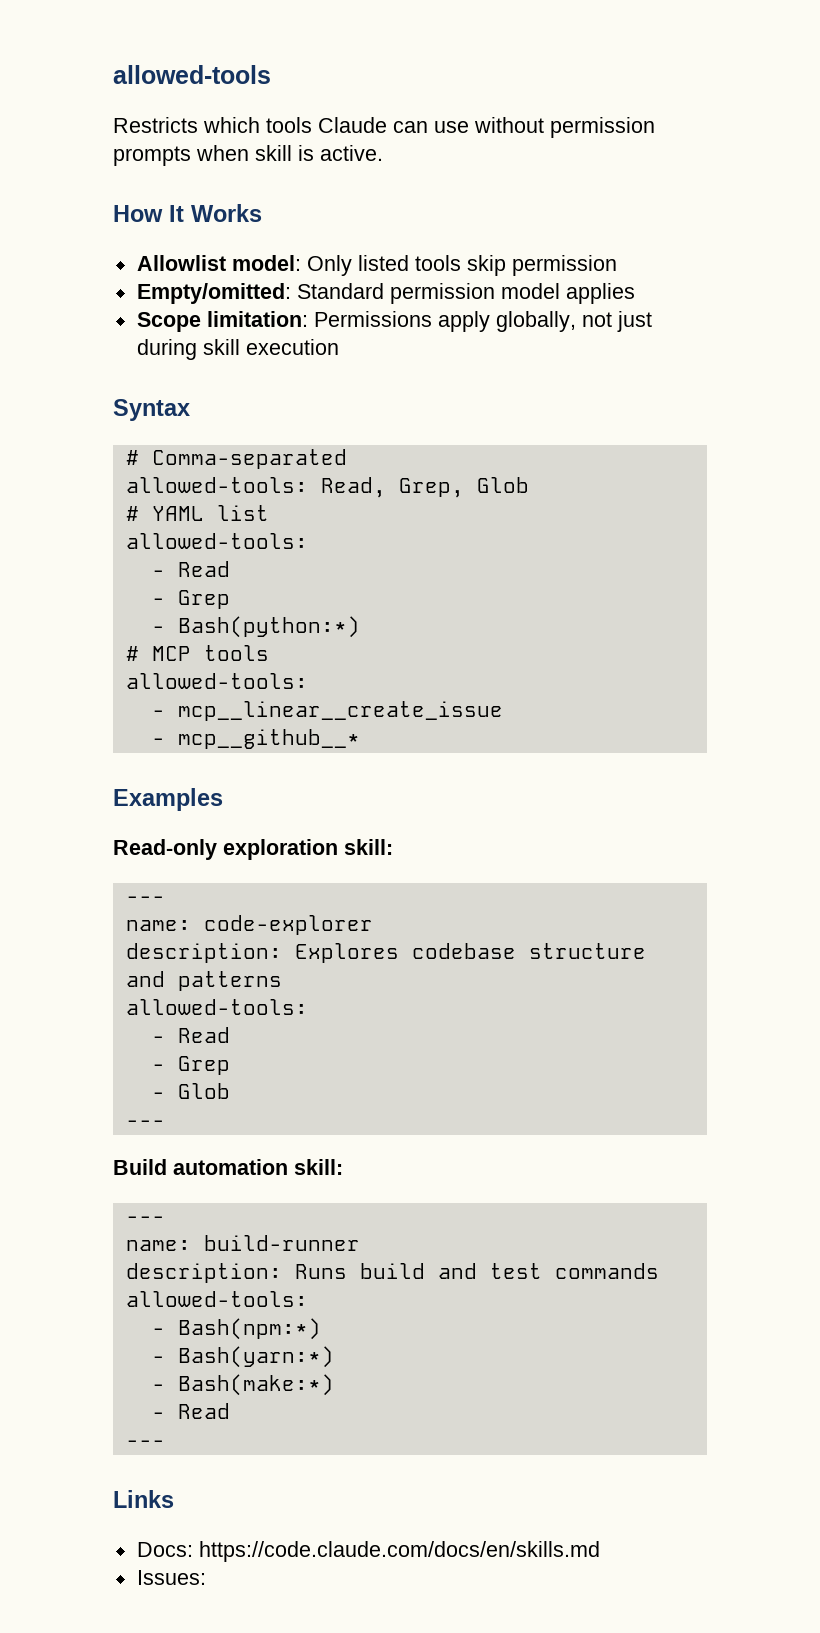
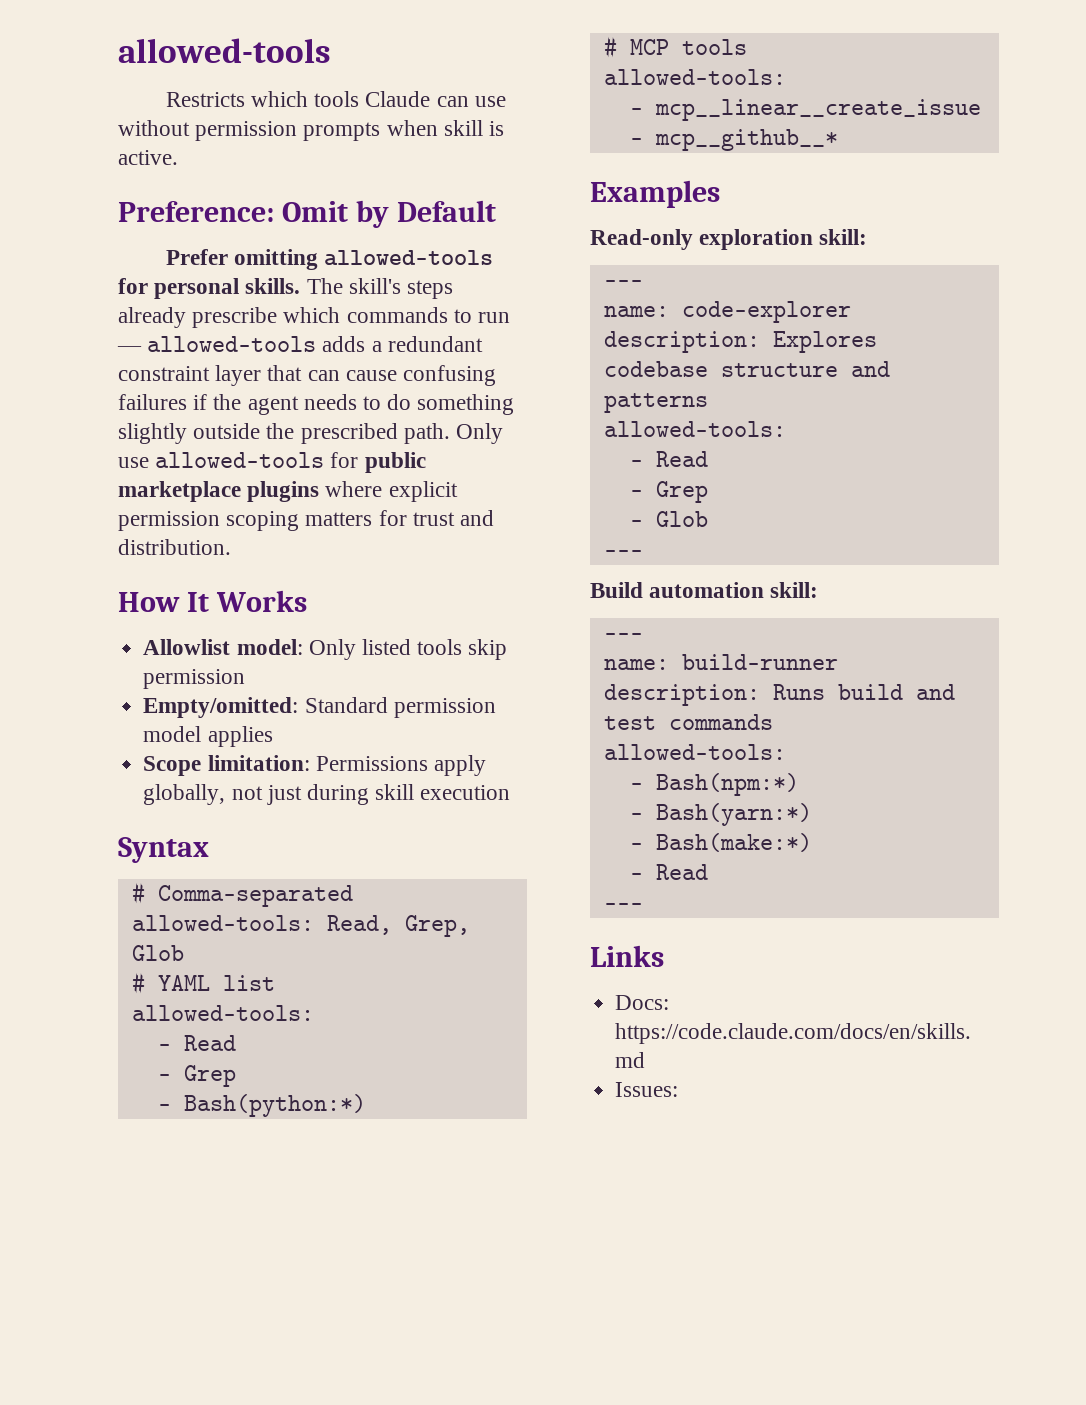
(383, 153) none -> [118,200,496,228] [165,249,494,270] [118,278,454,299] [118,307,511,328] [117,336,483,352] [118,365,497,386] [118,394,515,415] [118,423,504,444] [118,452,426,473] [118,481,458,502] [118,510,495,531] [118,539,231,555] // Preference: Omit by Default // Prefer omitting allowed-tools for personal skills. The skill's steps already prescribe which commands to run — allowed-tools adds a redundant constraint layer that can cause confusing failures if the agent needs to do something slightly outside the prescribed path. Only use allowed-tools for public marketplace plugins where explicit permission scoping matters for trust and distribution.

